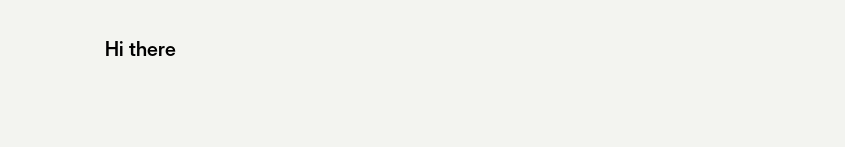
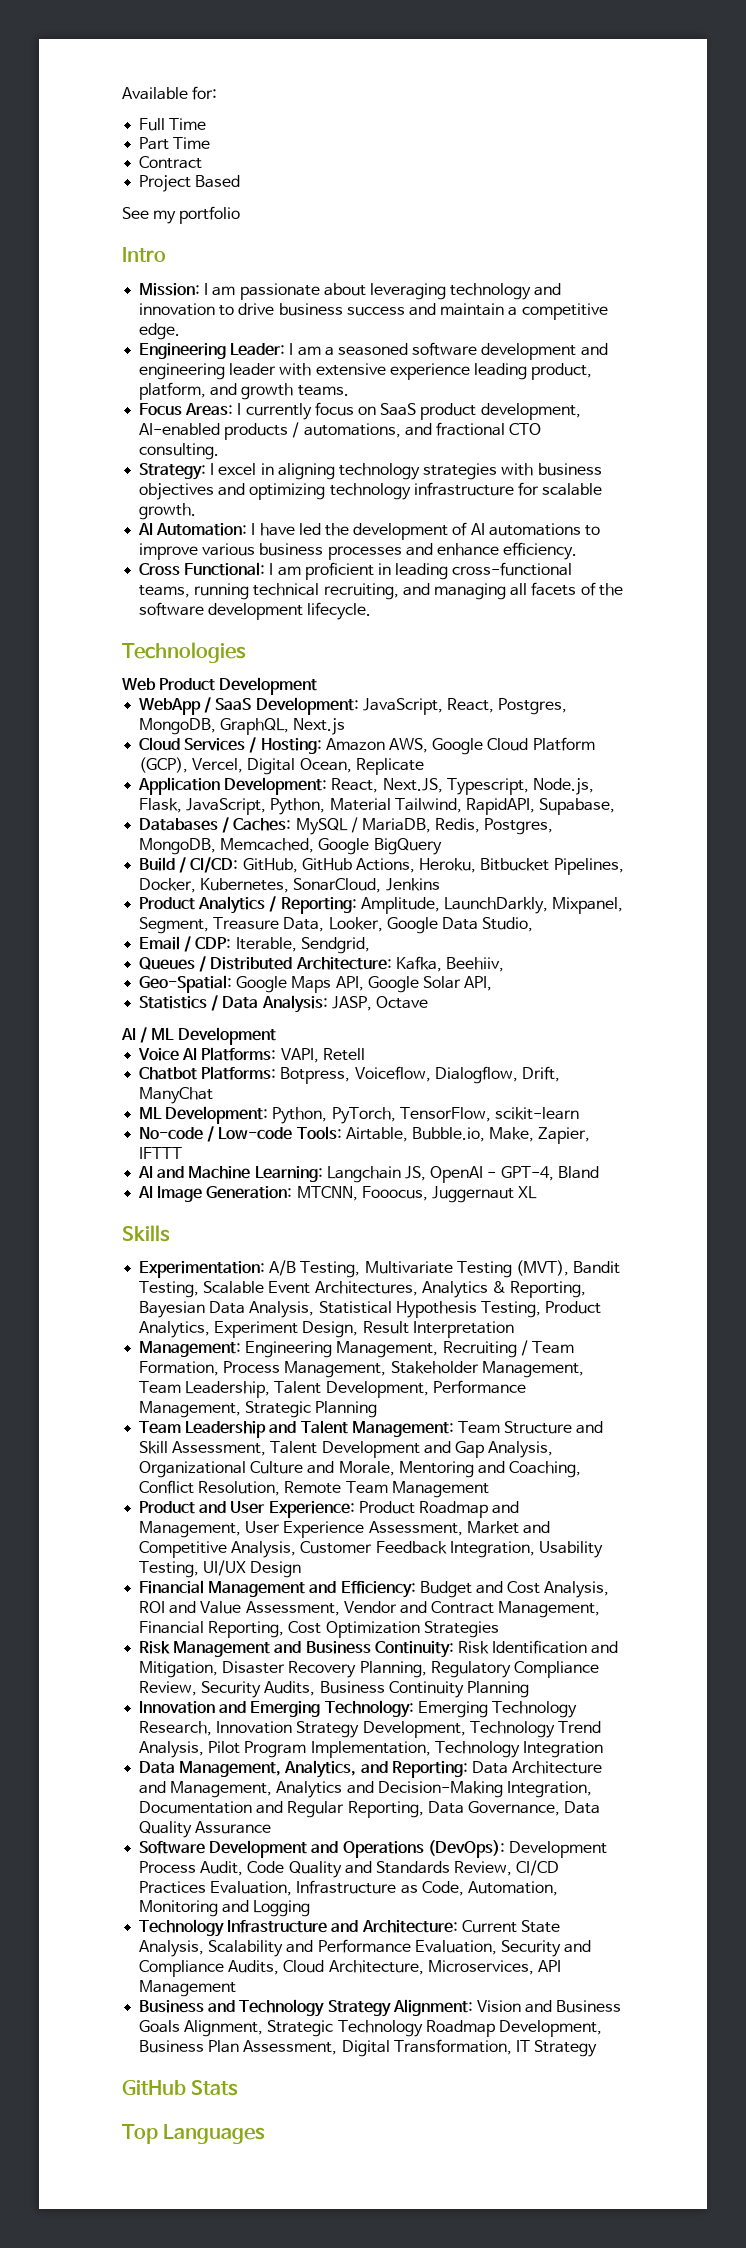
[105,41,177,56] Hi there -> [122,86,218,100] [139,118,207,131] [139,137,211,150] [139,156,203,169] [139,175,241,192] [122,206,241,224] [122,247,166,262] [139,283,562,300] [139,303,608,320] [139,323,181,340] [139,342,608,360] [139,363,593,380] [139,382,349,400] [139,402,581,420] [139,422,542,440] [139,443,220,460] [139,463,602,480] [139,482,603,500] [139,503,197,520] [138,522,600,540] [139,542,578,560] [139,562,573,580] [139,582,623,600] [139,602,372,620] [122,642,246,663] [122,677,318,695] [139,697,568,715] [139,718,346,735] [139,737,595,755] [139,757,424,775] [138,777,594,795] [139,798,616,815] [139,817,554,835] [139,838,442,855] [139,857,624,875] [139,878,440,893] [139,896,624,914] [139,917,534,934] [139,936,370,954] [139,956,504,972] [139,975,493,993] [139,995,428,1013] [121,1027,276,1045] [138,1047,365,1063] [139,1066,560,1084] [139,1087,214,1104] [139,1106,579,1124] [139,1126,591,1144] [139,1147,183,1159] [138,1166,599,1183] [138,1186,538,1203] [122,1225,170,1242] [139,1260,621,1278] [139,1281,587,1298] [139,1301,602,1318] [139,1321,514,1338] [139,1340,574,1358] [139,1361,584,1378] [139,1380,526,1398] [139,1401,378,1418] [139,1420,604,1438] [139,1441,554,1458] [139,1461,582,1478] [139,1480,489,1498] [139,1501,520,1518] [139,1521,550,1538] [139,1541,603,1558] [139,1560,302,1578] [139,1580,610,1598] [139,1601,601,1618] [139,1621,499,1638] [139,1640,619,1658] [139,1661,599,1678] [139,1681,529,1698] [139,1700,577,1718] [139,1721,601,1738] [139,1741,603,1758] [139,1760,603,1778] [139,1781,592,1798] [139,1801,601,1818] [139,1821,272,1838] [139,1840,607,1858] [139,1860,560,1878] [139,1880,558,1896] [139,1900,311,1917] [139,1919,560,1937] [139,1939,592,1957] [139,1960,561,1977] [139,1980,237,1997] [139,1999,622,2017] [139,2020,602,2037] [139,2039,598,2057] [122,2080,239,2096] [122,2124,266,2144] Available for: // Full Time // Part Time // Contract // Project Based // See my portfolio // Intro // Mission: I am passionate about leveraging technology and innovation to drive business success and maintain a competitive edge. // Engineering Leader: I am a seasoned software development and engineering leader with extensive experience leading product, platform, and growth teams. // Focus Areas: I currently focus on SaaS product development, AI-enabled products / automations, and fractional CTO consulting. // Strategy: I excel in aligning technology strategies with business objectives and optimizing technology infrastructure for scalable growth. // AI Automation: I have led the development of AI automations to improve various business processes and enhance efficiency. // Cross Functional: I am proficient in leading cross-functional teams, running technical recruiting, and managing all facets of the software development lifecycle. // Technologies // Web Product Development // WebApp / SaaS Development: JavaScript, React, Postgres, MongoDB, GraphQL, Next.js // Cloud Services / Hosting: Amazon AWS, Google Cloud Platform (GCP), Vercel, Digital Ocean, Replicate // Application Development: React, Next.JS, Typescript, Node.js, Flask, JavaScript, Python, Material Tailwind, RapidAPI, Supabase, // Databases / Caches: MySQL / MariaDB, Redis, Postgres, MongoDB, Memcached, Google BigQuery // Build / CI/CD: GitHub, GitHub Actions, Heroku, Bitbucket Pipelines, Docker, Kubernetes, SonarCloud, Jenkins // Product Analytics / Reporting: Amplitude, LaunchDarkly, Mixpanel, Segment, Treasure Data, Looker, Google Data Studio, // Email / CDP: Iterable, Sendgrid, // Queues / Distributed Architecture: Kafka, Beehiiv, // Geo-Spatial: Google Maps API, Google Solar API, // Statistics / Data Analysis: JASP, Octave // AI / ML Development // Voice AI Platforms: VAPI, Retell // Chatbot Platforms: Botpress, Voiceflow, Dialogflow, Drift, ManyChat // ML Development: Python, PyTorch, TensorFlow, scikit-learn // No-code / Low-code Tools: Airtable, Bubble.io, Make, Zapier, IFTTT // AI and Machine Learning: Langchain JS, OpenAI - GPT-4, Bland // AI Image Generation: MTCNN, Fooocus, Juggernaut XL // Skills // Experimentation: A/B Testing, Multivariate Testing (MVT), Bandit Testing, Scalable Event Architectures, Analytics & Reporting, Bayesian Data Analysis, Statistical Hypothesis Testing, Product Analytics, Experiment Design, Result Interpretation // Management: Engineering Management, Recruiting / Team Formation, Process Management, Stakeholder Management, Team Leadership, Talent Development, Performance Management, Strategic Planning // Team Leadership and Talent Management: Team Structure and Skill Assessment, Talent Development and Gap Analysis, Organizational Culture and Morale, Mentoring and Coaching, Conflict Resolution, Remote Team Management // Product and User Experience: Product Roadmap and Management, User Experience Assessment, Market and Competitive Analysis, Customer Feedback Integration, Usability Testing, UI/UX Design // Financial Management and Efficiency: Budget and Cost Analysis, ROI and Value Assessment, Vendor and Contract Management, Financial Reporting, Cost Optimization Strategies // Risk Management and Business Continuity: Risk Identification and Mitigation, Disaster Recovery Planning, Regulatory Compliance Review, Security Audits, Business Continuity Planning // Innovation and Emerging Technology: Emerging Technology Research, Innovation Strategy Development, Technology Trend Analysis, Pilot Program Implementation, Technology Integration // Data Management, Analytics, and Reporting: Data Architecture and Management, Analytics and Decision-Making Integration, Documentation and Regular Reporting, Data Governance, Data Quality Assurance // Software Development and Operations (DevOps): Development Process Audit, Code Quality and Standards Review, CI/CD Practices Evaluation, Infrastructure as Code, Automation, Monitoring and Logging // Technology Infrastructure and Architecture: Current State Analysis, Scalability and Performance Evaluation, Security and Compliance Audits, Cloud Architecture, Microservices, API Management // Business and Technology Strategy Alignment: Vision and Business Goals Alignment, Strategic Technology Roadmap Development, Business Plan Assessment, Digital Transformation, IT Strategy // GitHub Stats // Top Languages

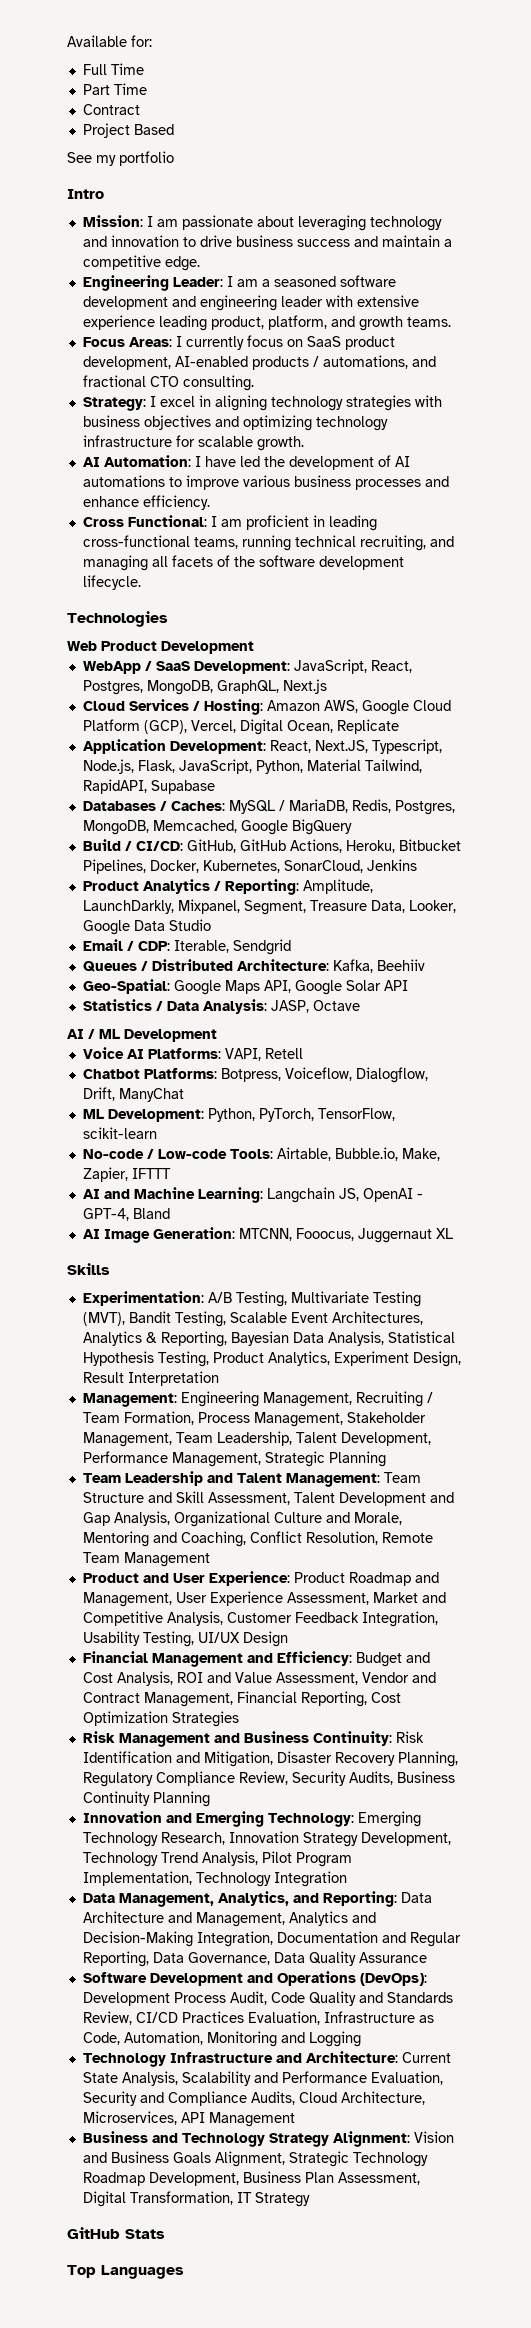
[539,798,616,815] Supabase, -> [150,780,215,794] Supabase
[482,917,534,932] Studio, -> [168,919,211,931] Studio
[300,937,370,954] Sendgrid, -> [232,939,291,955] Sendgrid
[445,957,504,972] Beehiiv, -> [376,959,425,971] Beehiiv
[464,976,493,991] API, -> [383,980,408,991] API

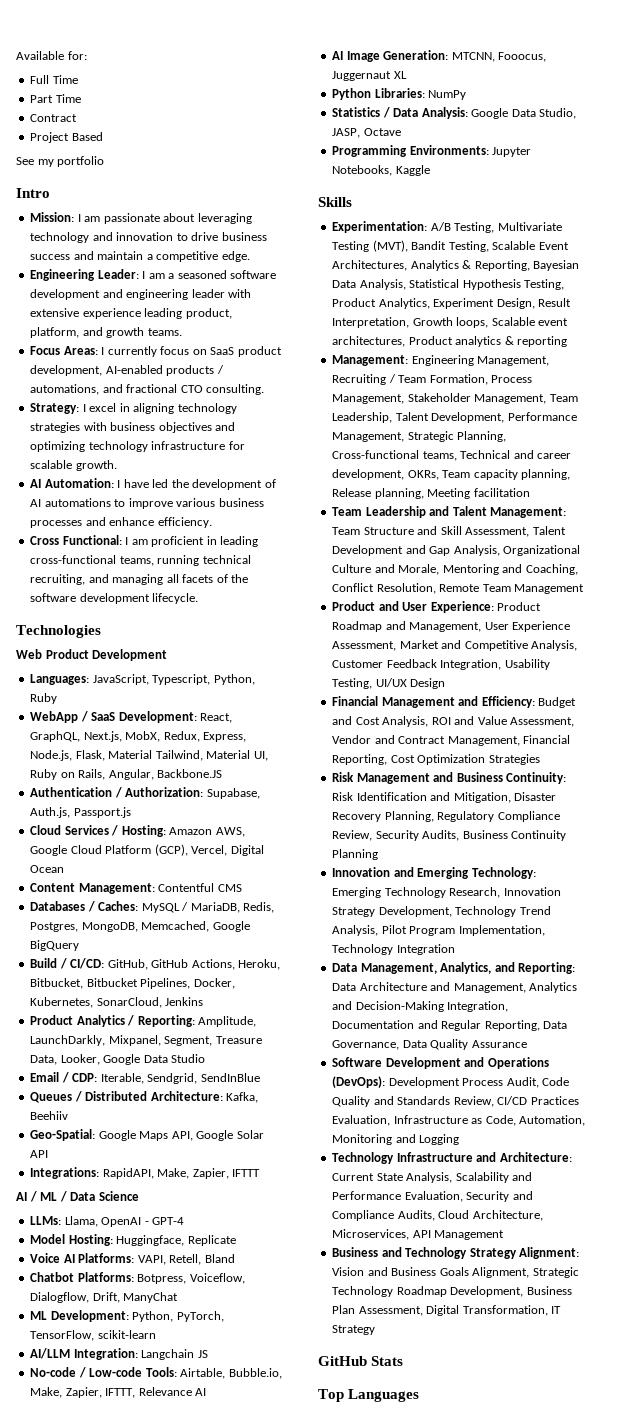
(254, 647) none -> [30,674,255,685] [30,693,58,704] // Languages: JavaScript, Typescript, Python, Ruby
[293,659,412,674] [82,679,327,695] JavaScript, React, Postgres, MongoDB, GraphQL, Next.js -> [200,713,233,723] [30,731,247,742] [30,750,268,761] [30,769,223,780] [30,787,260,799] [30,807,131,818] React, GraphQL, Next.js, MobX, Redux, Express, Node.js, Flask, Material Tailwind, Material UI, Ruby on Rails, Angular, Backbone.JS // Authentication / Authorization: Supabase, Auth.js, Passport.js
[286,719,399,734] [82,739,442,754] [82,759,422,774] [82,779,215,794] Ocean, Replicate // Application Development: React, Next.JS, Typescript, Node.js, Flask, JavaScript, Python, Material Tailwind, RapidAPI, Supabase -> [30,865,65,873] [30,883,242,894] Ocean // Content Management: Contentful CMS
(395, 846) none -> [30,978,84,989] Bitbucket,
[232,939,291,955] Sendgrid -> [147,1073,260,1084] Sendgrid, SendInBlue
[82,999,360,1014] [67,1029,217,1042] Statistics / Data Analysis: JASP, Octave // AI / ML Development -> [30,1167,261,1179] [16,1191,139,1202] [30,1216,185,1227] [30,1234,236,1246] Integrations: RapidAPI, Make, Zapier, IFTTT // AI / ML / Data Science // LLMs: Llama, OpenAI - GPT-4 // Model Hosting: Huggingface, Replicate
[264,1048,303,1059] Retell -> [169,1254,235,1265] Retell, Bland
(157, 1133) none -> [30,1348,208,1360] // AI/LLM Integration: Langchain JS
[131,1168,171,1179] [82,1187,423,1203] [82,1208,170,1221] IFTTT // AI and Machine Learning: Langchain JS, OpenAI - GPT-4, Bland -> [105,1387,207,1398] IFTTT, Relevance AI
(453, 1233) none -> [332,88,467,100] [332,107,577,119] [332,128,401,138] [332,145,532,157] [332,165,430,176] // Python Libraries: NumPy // Statistics / Data Analysis: Google Data Studio, JASP, Octave // Programming Environments: Jupyter Notebooks, Kaggle
[127,1371,219,1386] Interpretation -> [332,317,569,328] [332,336,568,347] Interpretation, Growth loops, Scalable event architectures, Product analytics & reporting
[328,1451,386,1467] Planning -> [457,431,507,442] [332,450,572,461] [332,469,571,480] [332,488,530,499] Planning, Cross-functional teams, Technical and career development, OKRs, Team capacity planning, Release planning, Meeting facilitation

